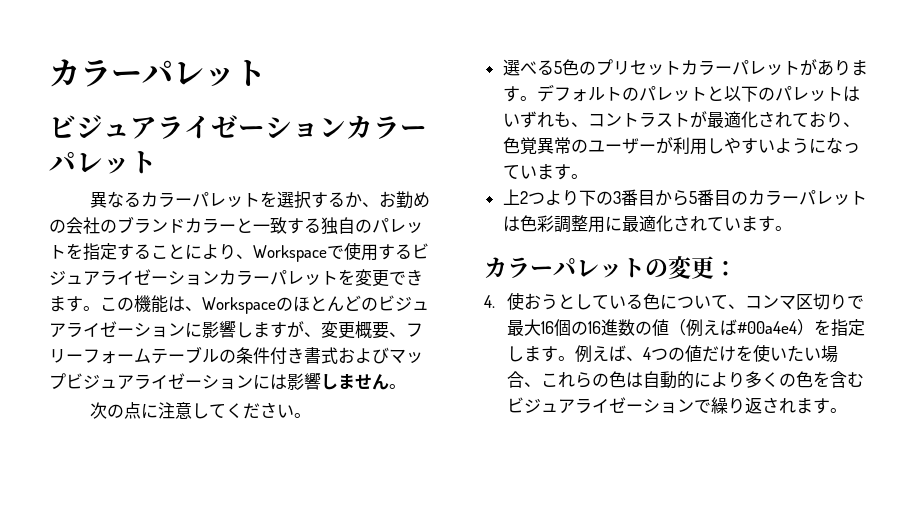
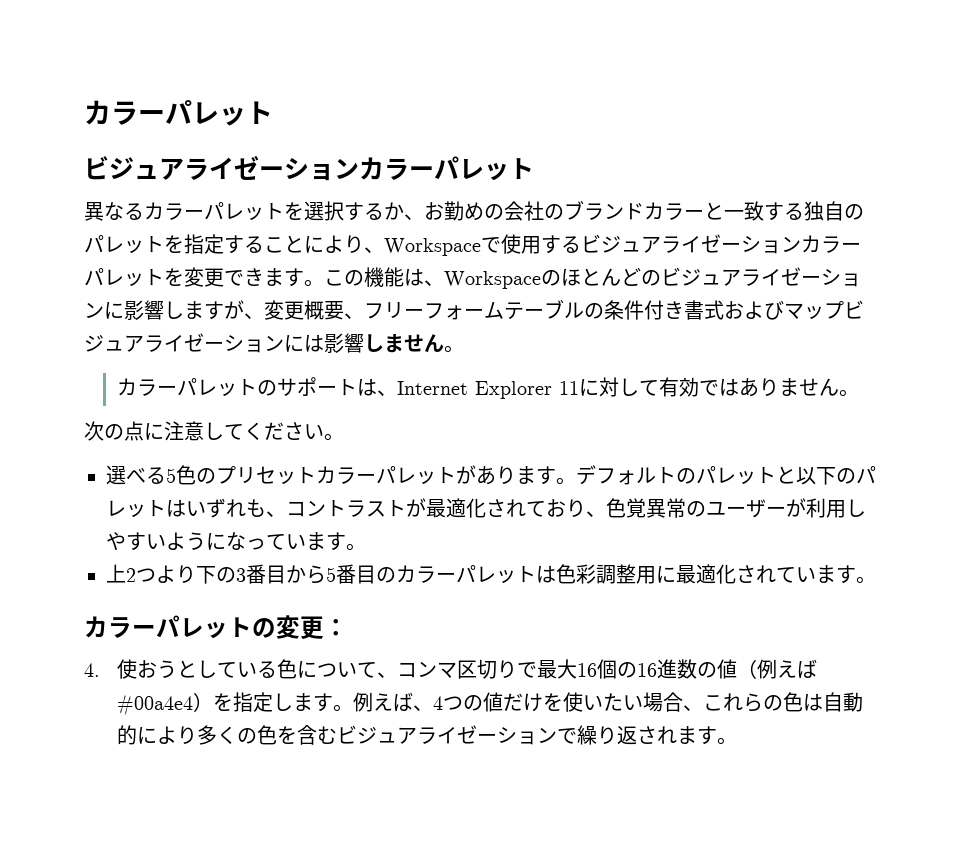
(406, 386) none -> [117,377,860,399] // カラーパレットのサポートは、Internet Explorer 11に対して有効ではありません。

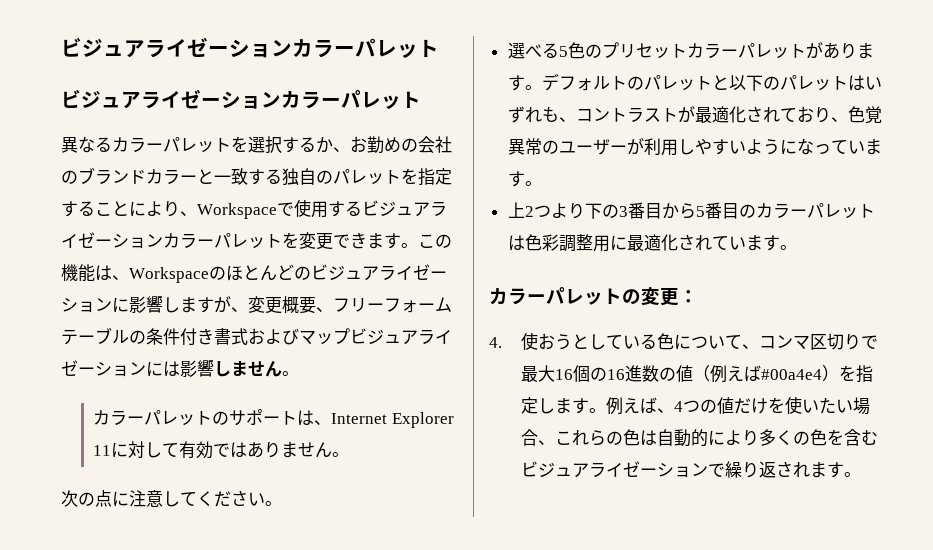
(84, 112) none -> [61,37,292,58] ビジュアライゼーション

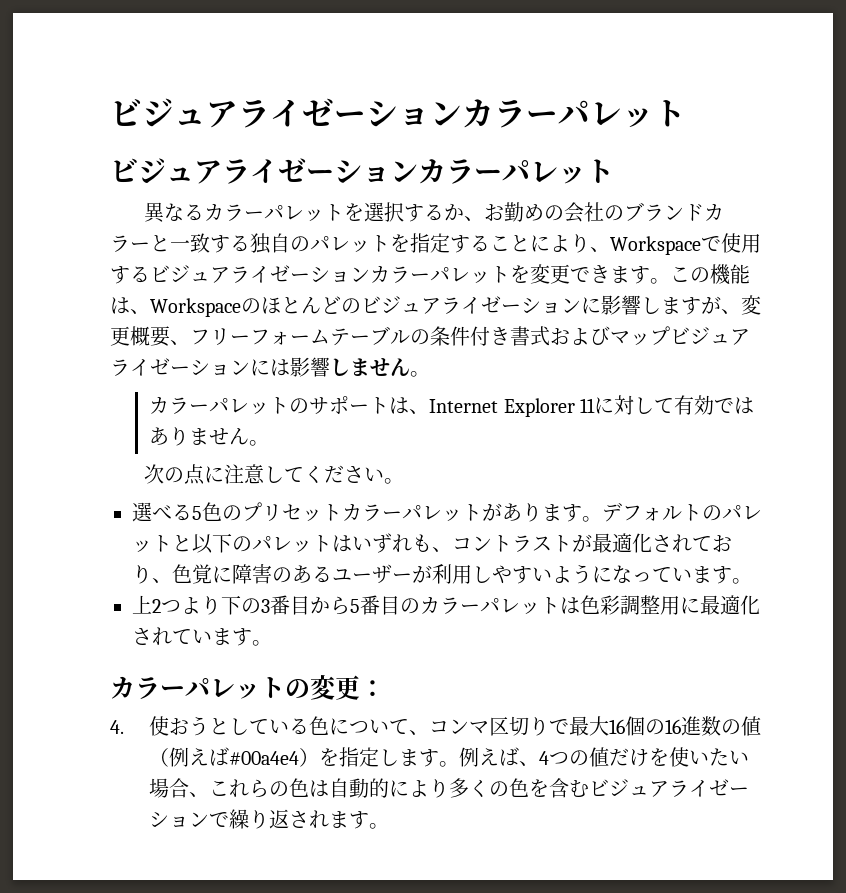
[507,138,559,155] 異常の -> [212,564,332,584] に障害のある

